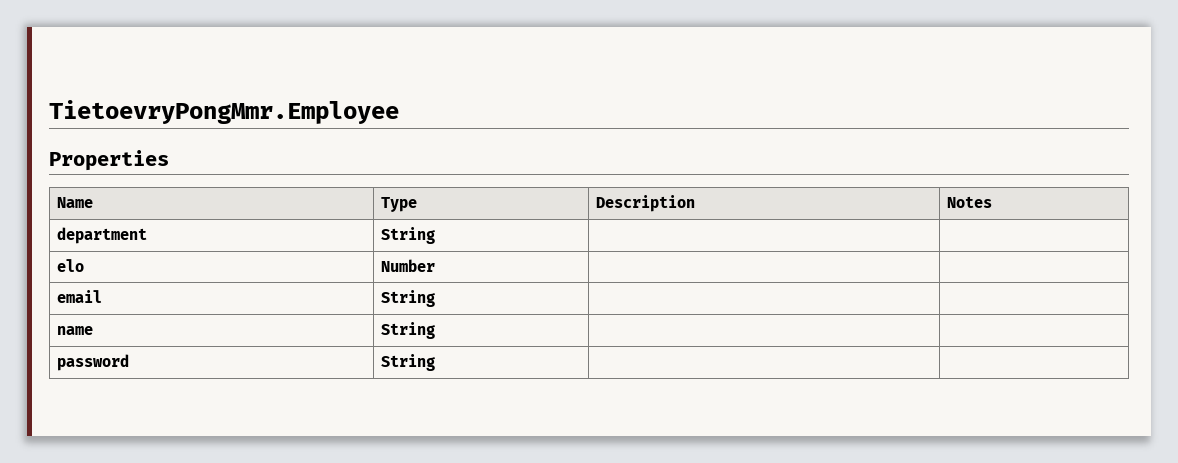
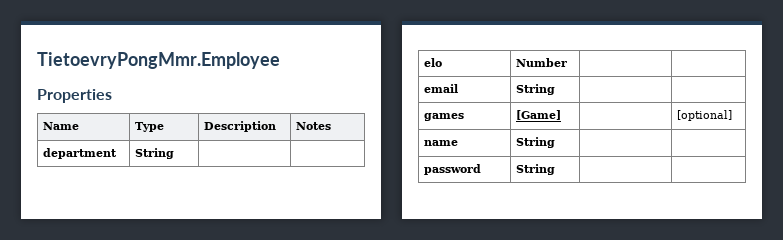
(436, 298) none -> [423,113,464,121] [515,110,561,120] [676,110,732,121] // games | [Game] | | [optional]

